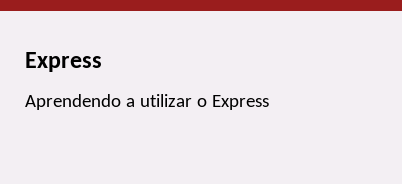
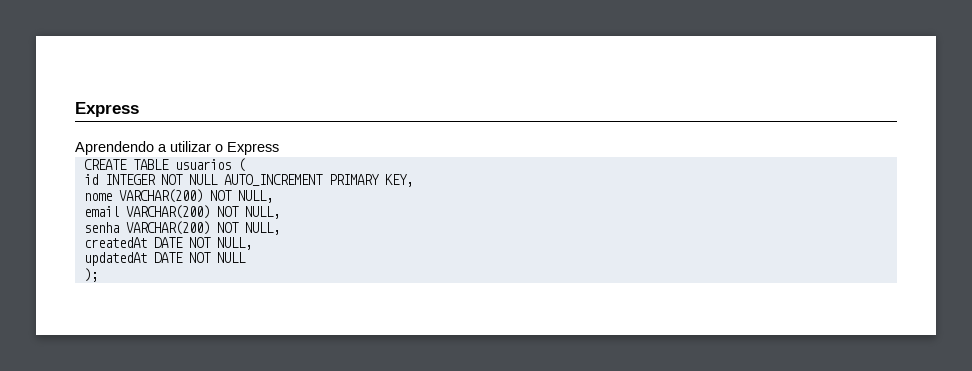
(269, 102) none -> [83,158,245,172] [83,174,413,187] [83,189,273,203] [83,205,280,219] [83,221,280,235] [83,237,252,250] [83,252,246,266] [83,268,98,282] // CREATE TABLE usuarios ( // id INTEGER NOT NULL AUTO_INCREMENT PRIMARY KEY, // nome VARCHAR(200) NOT NULL, // email VARCHAR(200) NOT NULL, // senha VARCHAR(200) NOT NULL, // createdAt DATE NOT NULL, // updatedAt DATE NOT NULL // );

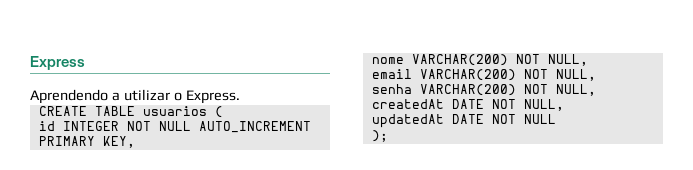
[227,142,279,155] Express -> [185,90,240,104] Express.

